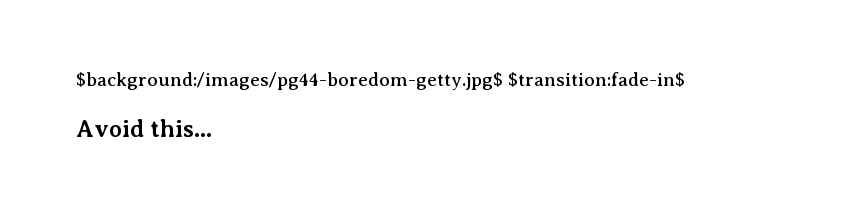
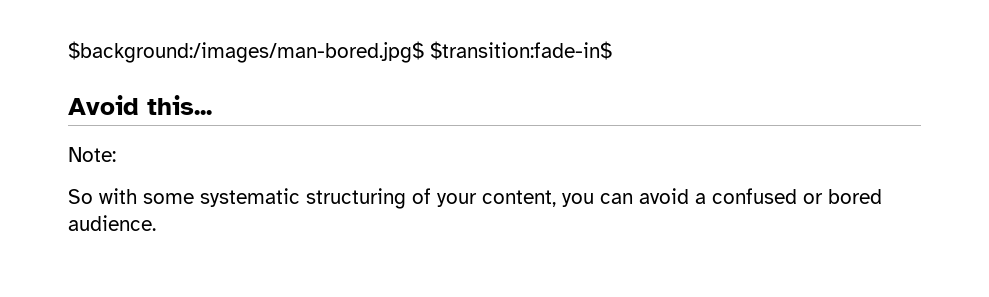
[76,72,503,90] $background:/images/pg44-boredom-getty.jpg$ -> [68,41,424,63] $background:/images/man-bored.jpg$
(213, 128) none -> [68,147,116,162] [68,188,882,209] [68,215,156,231] // Note: // So with some systematic structuring of your content, you can avoid a confused or bored audience.

